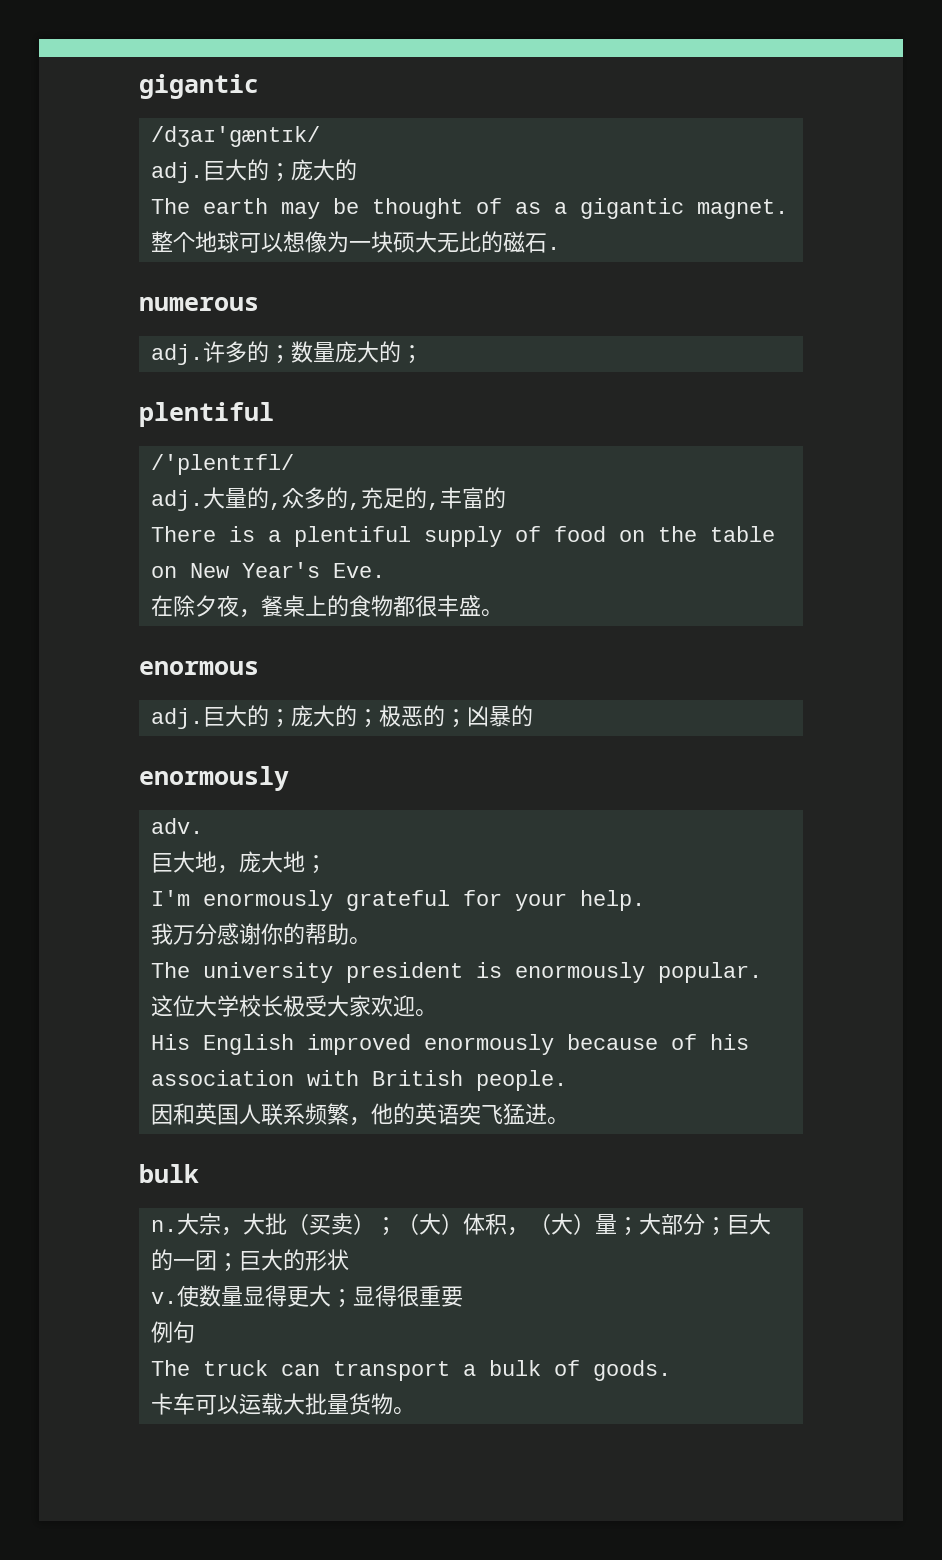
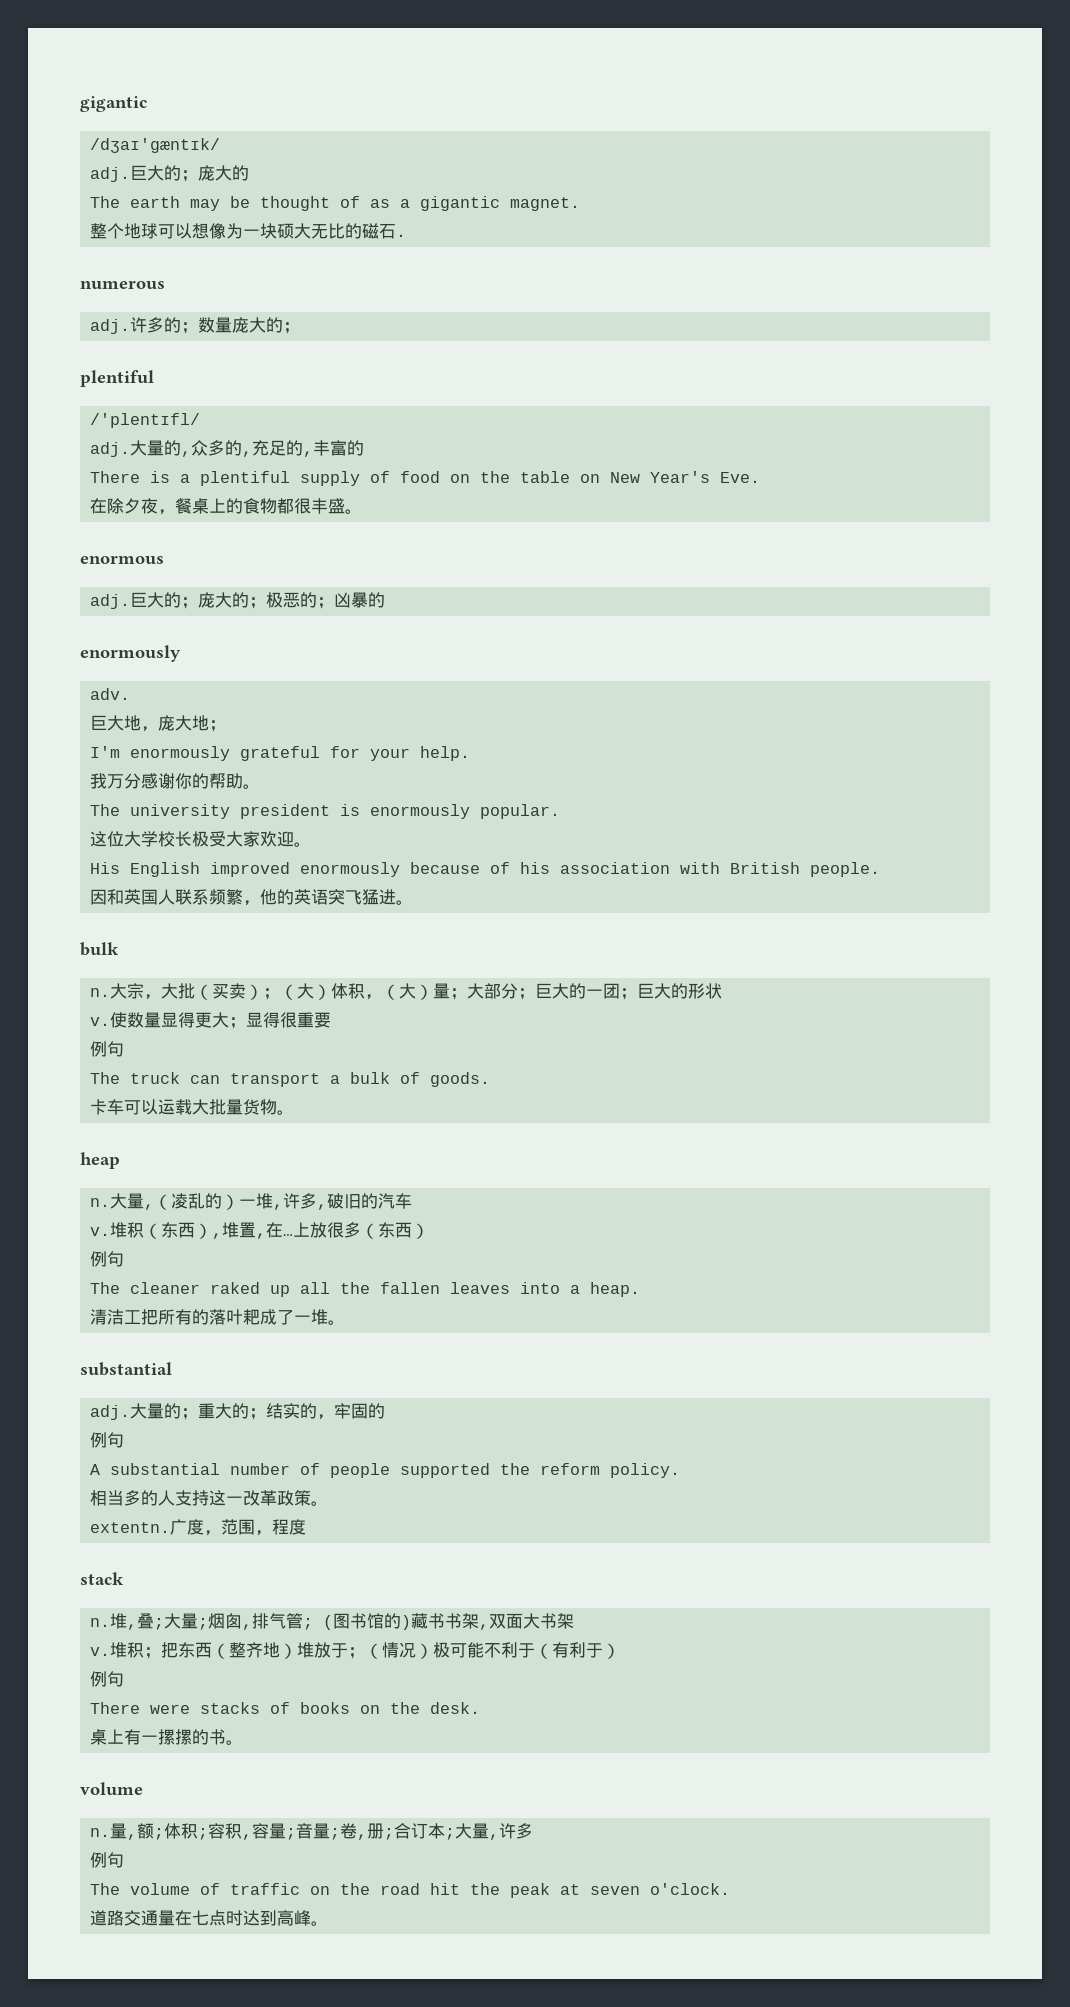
(415, 1411) none -> [80,1152,120,1169] [90,1193,413,1210] [90,1222,430,1239] [90,1251,125,1267] [90,1282,641,1297] [90,1309,346,1325] [80,1362,172,1376] [90,1403,386,1420] [90,1432,125,1448] [90,1463,681,1478] [90,1490,329,1506] [90,1519,307,1536] [80,1572,124,1585] [90,1613,575,1630] [90,1642,621,1659] [90,1671,125,1687] [90,1702,481,1714] [90,1729,244,1745] [80,1782,143,1796] [90,1823,534,1840] [90,1852,125,1868] [90,1883,731,1898] [90,1910,329,1926] // heap // n.大量,（凌乱的）一堆,许多,破旧的汽车 // v.堆积（东西）,堆置,在…上放很多（东西） // 例句 // The cleaner raked up all the fallen leaves into a heap. // 清洁工把所有的落叶耙成了一堆。 // substantial // adj.大量的；重大的；结实的，牢固的 // 例句 // A substantial number of people supported the reform policy. // 相当多的人支持这一改革政策。 // extentn.广度，范围，程度 // stack // n.堆,叠;大量;烟囱,排气管; (图书馆的)藏书书架,双面大书架 // v.堆积；把东西（整齐地）堆放于；（情况）极可能不利于（有利于） // 例句 // There were stacks of books on the desk. // 桌上有一摞摞的书。 // volume // n.量,额;体积;容积,容量;音量;卷,册;合订本;大量,许多 // 例句 // The volume of traffic on the road hit the peak at seven o'clock. // 道路交通量在七点时达到高峰。

